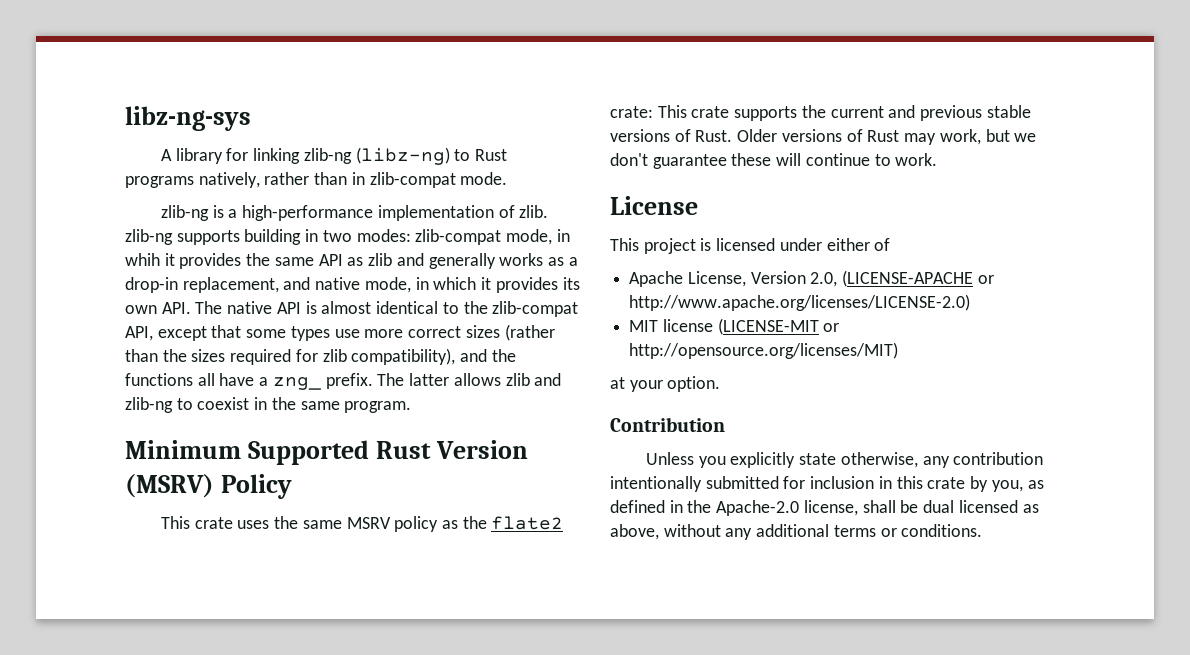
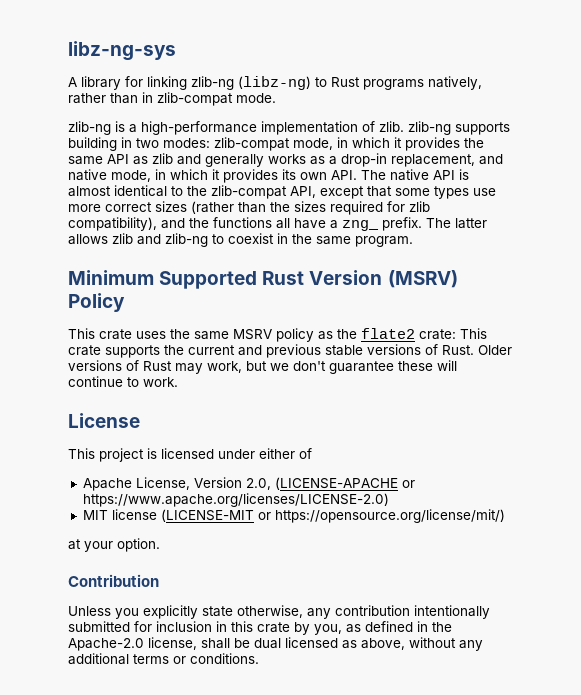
[125,253,160,266] whih -> [352,137,390,148] which
[629,294,971,311] http://www.apache.org/licenses/LICENSE-2.0) -> [82,493,389,507] https://www.apache.org/licenses/LICENSE-2.0)
[629,342,899,359] http://opensource.org/licenses/MIT) -> [274,509,505,523] https://opensource.org/license/mit/)

